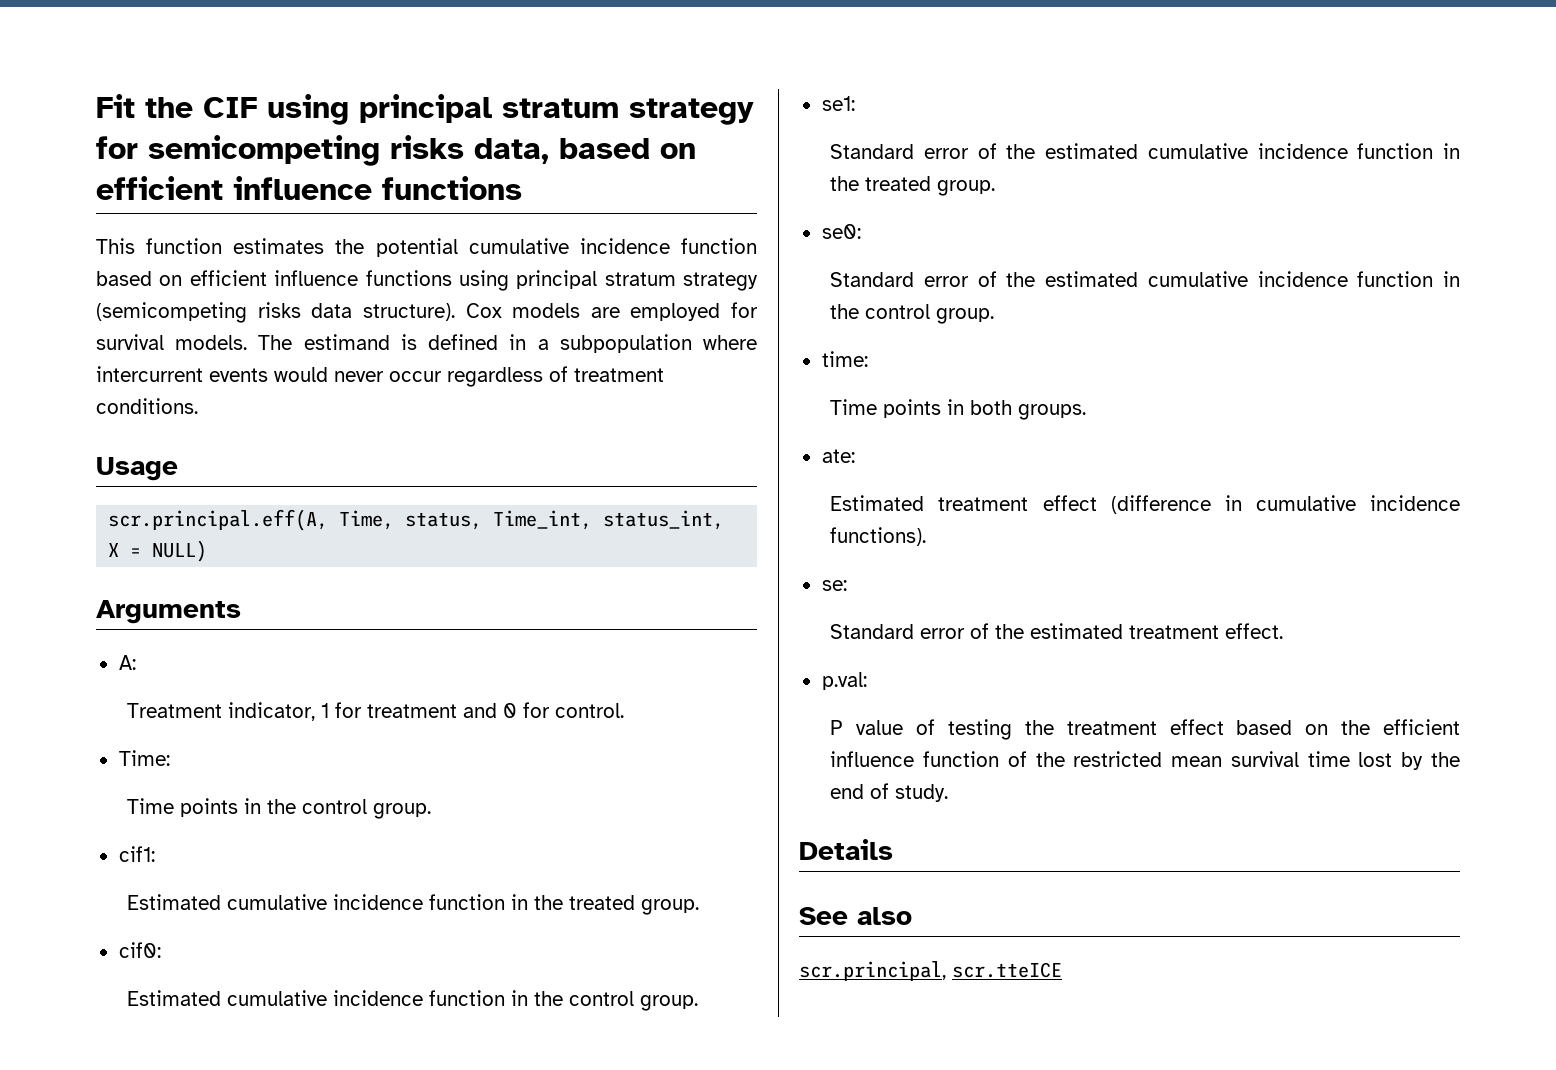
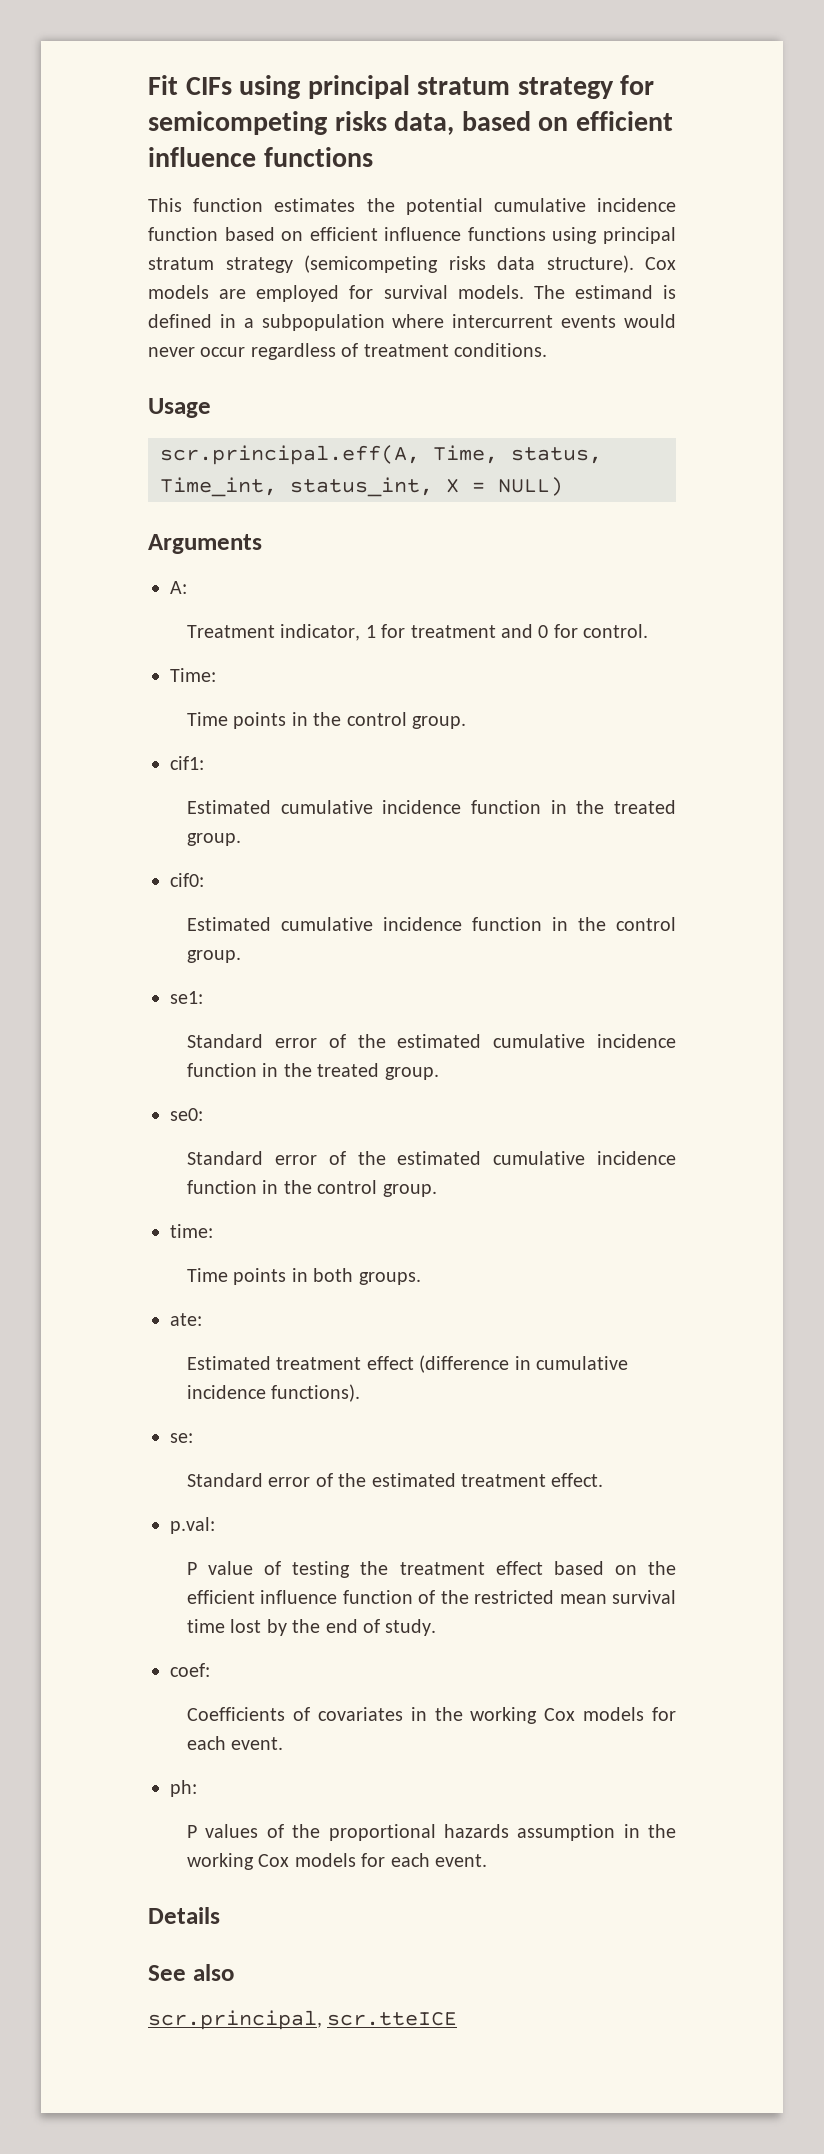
[145,97,257,118] the CIF -> [185,77,232,95] CIFs
(949, 793) none -> [170,1663,210,1677] [187,1707,677,1724] [187,1736,284,1750] [170,1780,197,1797] [187,1824,676,1841] [187,1853,488,1870] // coef: // Coefficients of covariates in the working Cox models for each event. // ph: // P values of the proportional hazards assumption in the working Cox models for each event.

